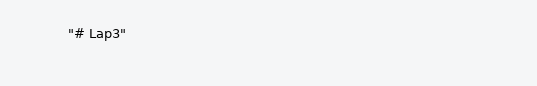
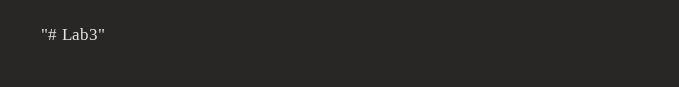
[89,29,126,41] Lap3" -> [61,28,105,40] Lab3"

